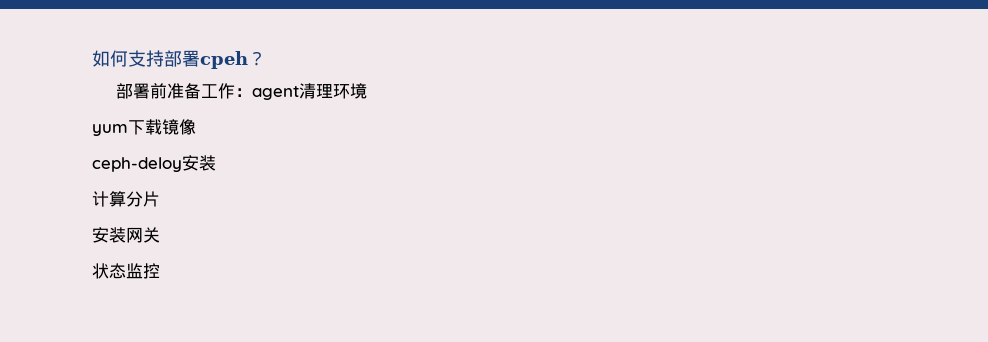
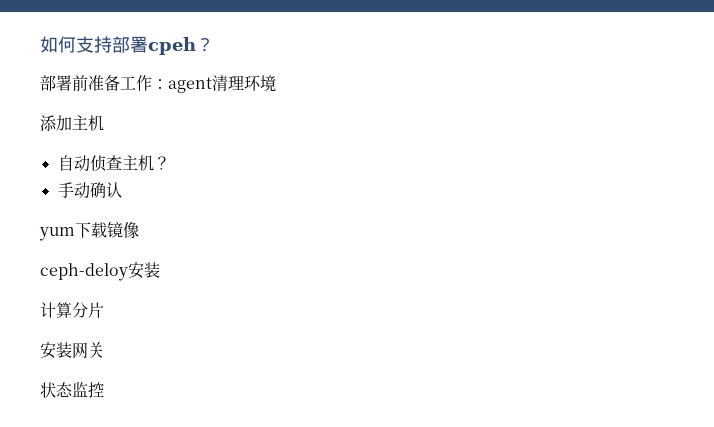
(367, 91) none -> [40,115,104,131] [57,155,170,172] [57,182,122,199] // 添加主机 // 自动侦查主机？ // 手动确认

